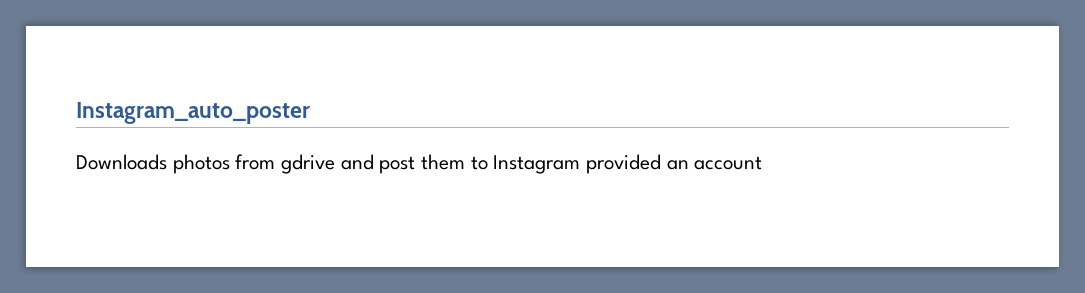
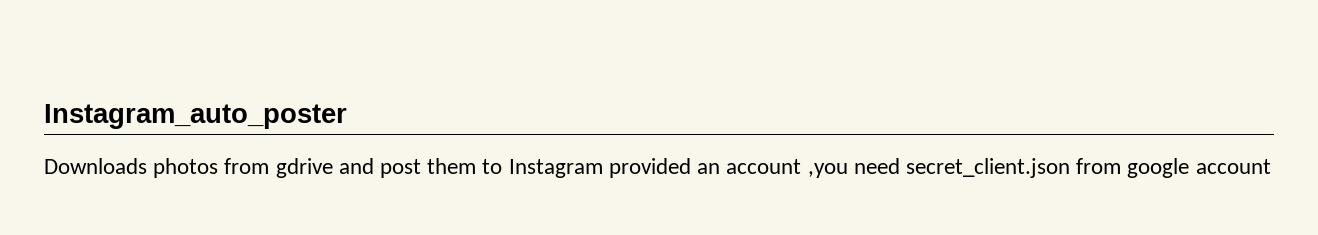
(763, 163) none -> [807,158,1271,178] ,you need secret_client.json from google account

